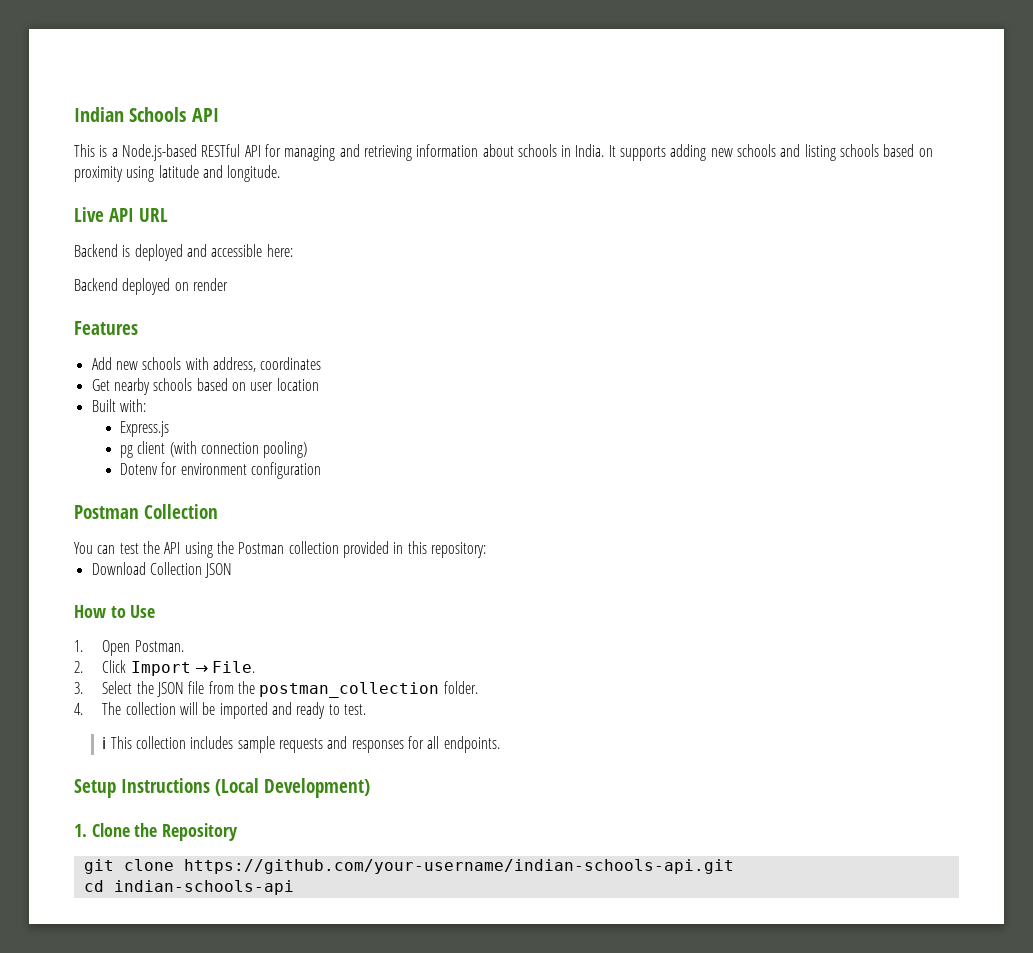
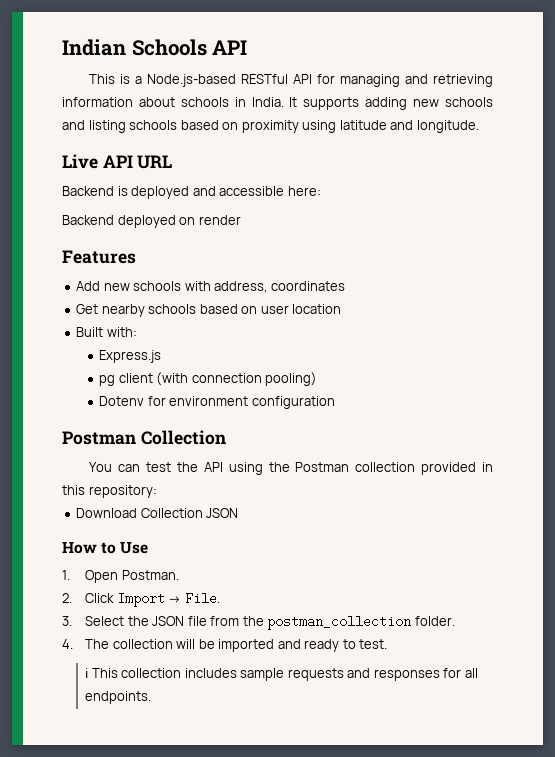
[74,778,370,798] [74,823,239,841] [83,859,734,874] [83,880,294,895] // Setup Instructions (Local Development) // 1. Clone the Repository // git clone https://github.com/your-username/indian-schools-api.git // cd indian-schools-api -> (152, 697) none

